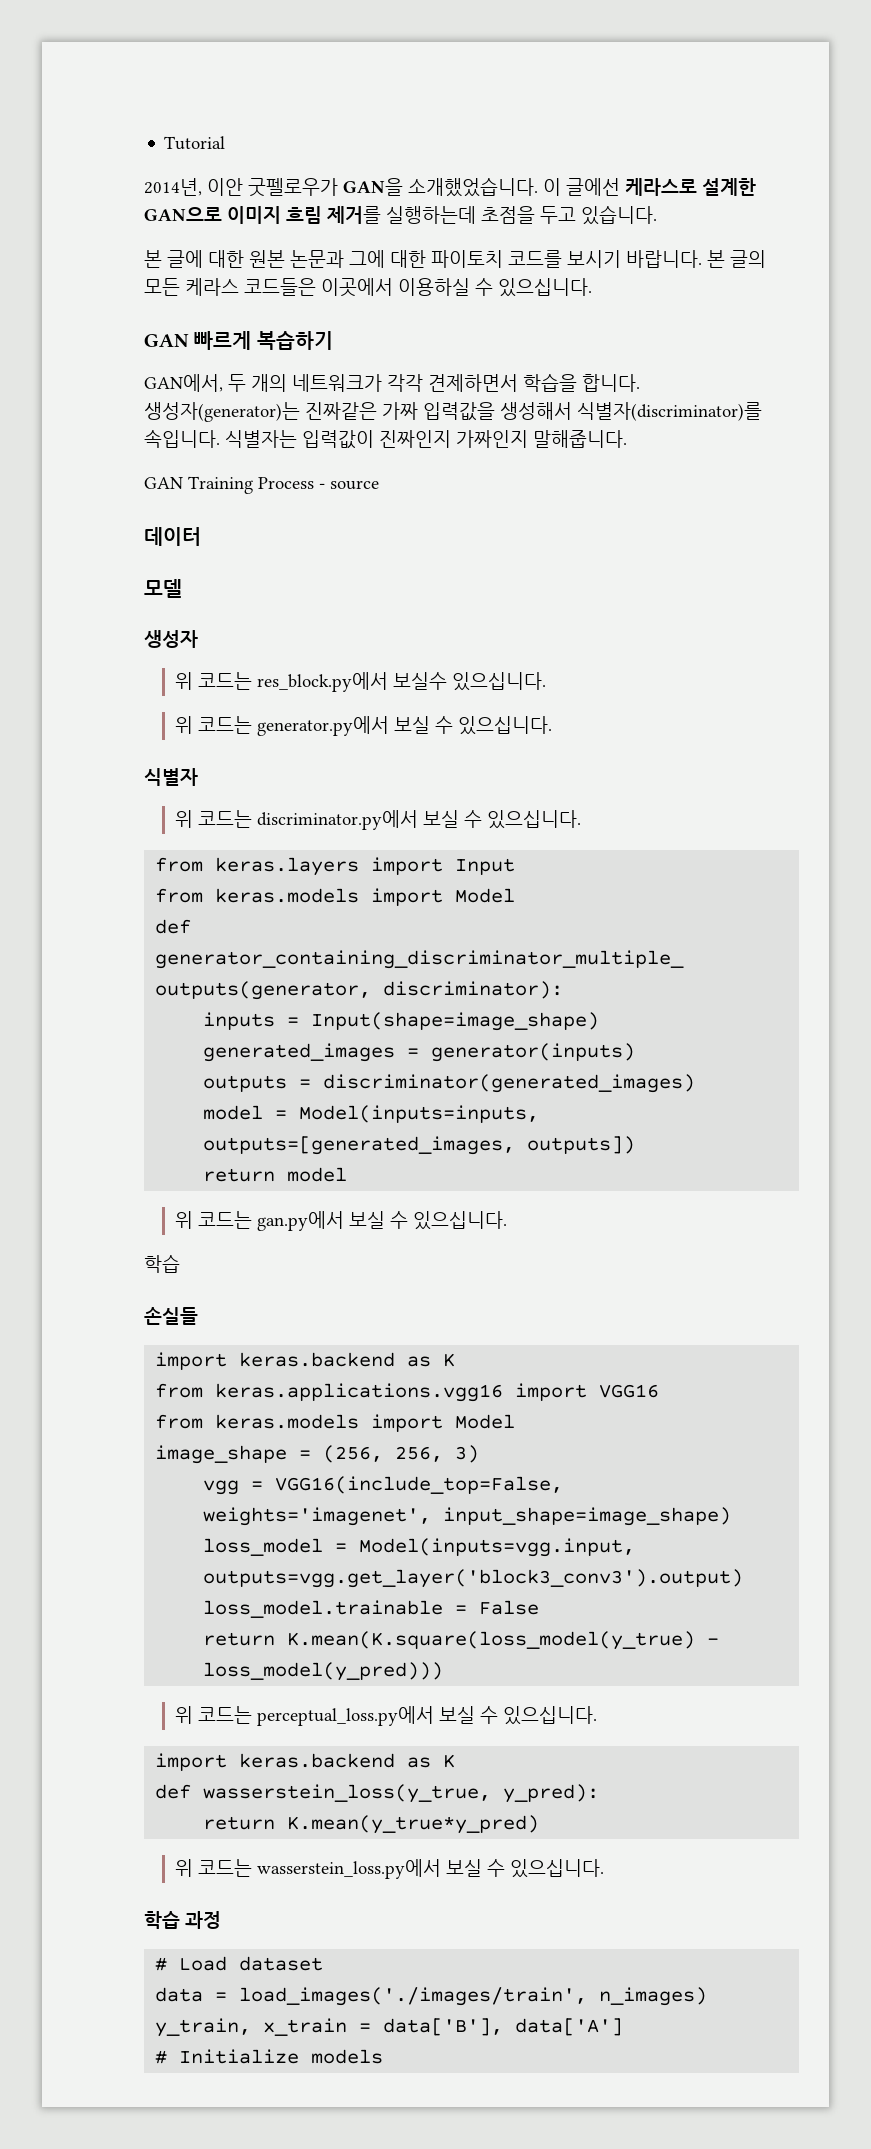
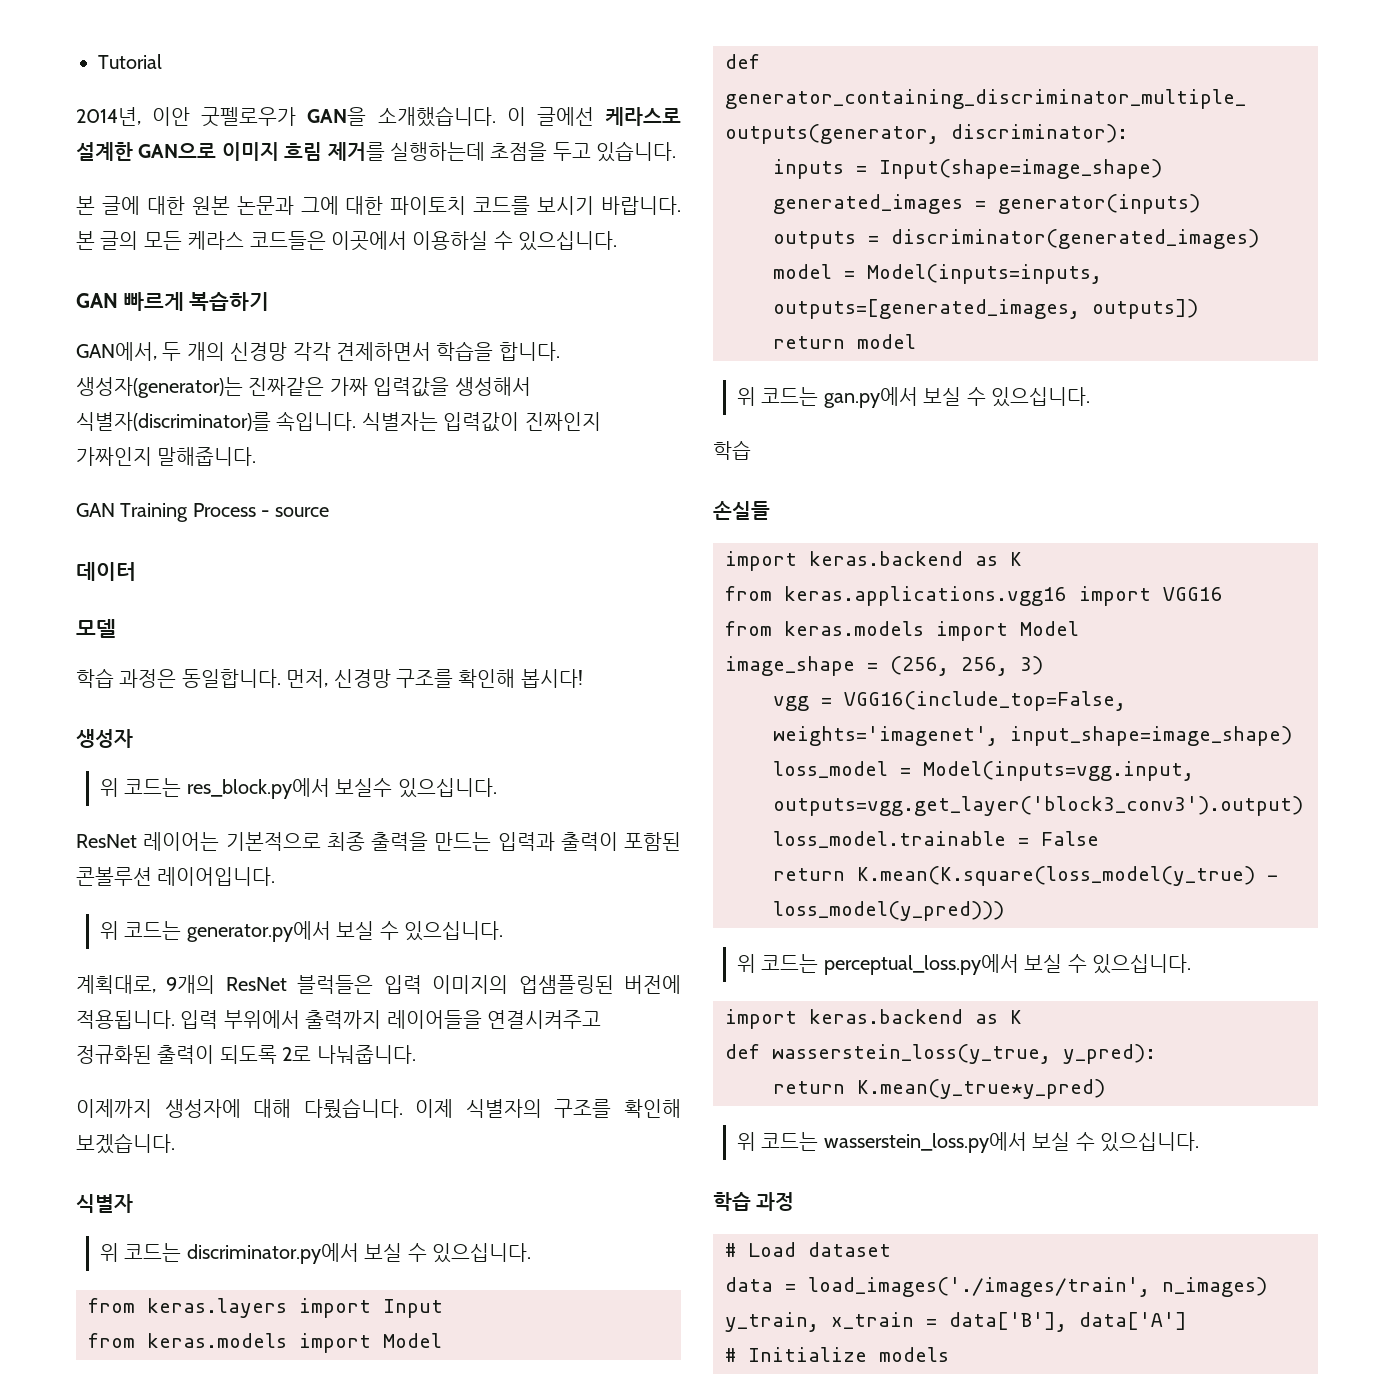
[408,177,538,197] 소개했었습니다. -> [377,106,496,127] 소개했습니다.
[292,374,382,392] 네트워크가 -> [230,342,288,361] 신경망
(182, 588) none -> [76,668,583,688] // 학습 과정은 동일합니다. 먼저, 신경망 구조를 확인해 봅시다!
(547, 681) none -> [76,832,681,851] [76,867,276,886] // ResNet 레이어는 기본적으로 최종 출력을 만드는 입력과 출력이 포함된 콘볼루션 레이어입니다.
(553, 725) none -> [76,975,681,994] [76,1010,601,1029] [76,1045,416,1064] [76,1098,681,1119] [76,1133,175,1154] // 계획대로, 9개의 ResNet 블럭들은 입력 이미지의 업샘플링된 버전에 적용됩니다. 입력 부위에서 출력까지 레이어들을 연결시켜주고 정규화된 출력이 되도록 2로 나눠줍니다. // 이제까지 생성자에 대해 다뤘습니다. 이제 식별자의 구조를 확인해 보겠습니다.

